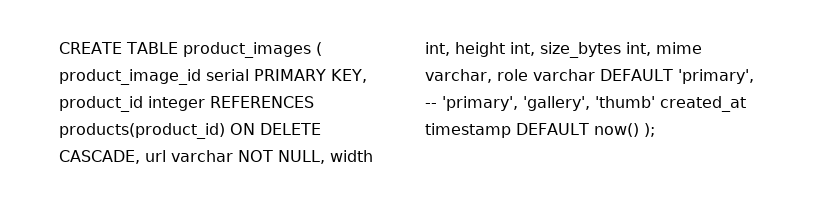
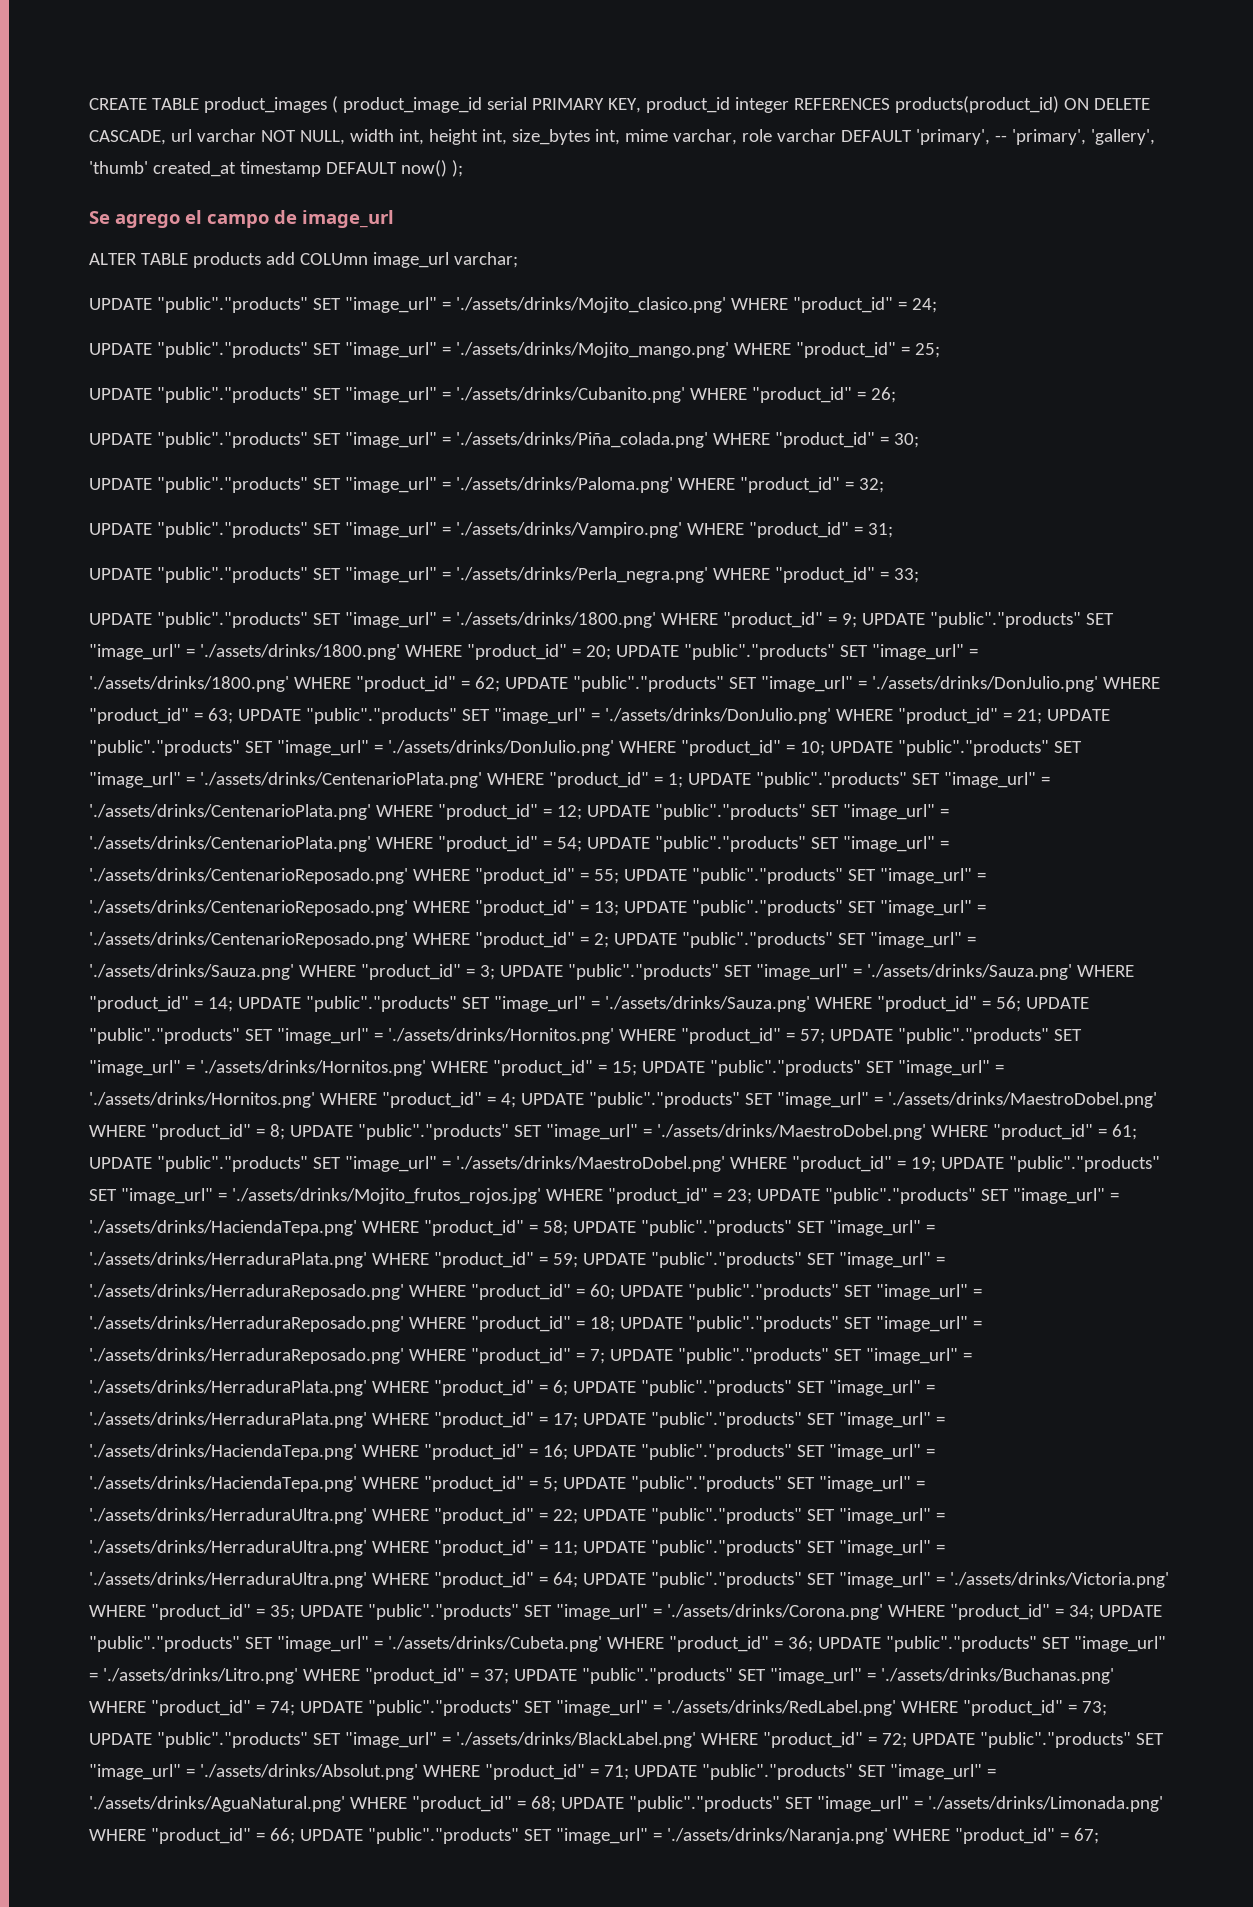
(655, 130) none -> [89,210,394,228] [89,252,518,268] [89,297,937,313] [89,342,940,358] [89,387,896,403] [89,432,919,448] [89,477,884,493] [89,522,893,538] [89,567,919,583] [89,612,1114,628] [89,644,978,660] [89,676,1160,692] [89,708,1110,724] [89,740,1082,756] [89,772,1050,788] [89,804,949,820] [89,836,949,852] [89,868,986,884] [89,900,986,916] [89,932,976,948] [89,964,1134,980] [89,996,1089,1012] [89,1028,1082,1044] [89,1060,1004,1076] [89,1092,1157,1108] [89,1124,1137,1140] [89,1156,1160,1172] [89,1188,1119,1204] [89,1220,935,1236] [89,1252,945,1268] [89,1284,982,1300] [89,1316,982,1332] [89,1348,972,1364] [89,1380,935,1396] [89,1412,945,1428] [89,1444,935,1460] [89,1476,925,1492] [89,1508,945,1524] [89,1540,945,1556] [89,1572,1169,1588] [89,1604,1162,1620] [89,1636,1166,1652] [89,1668,1114,1684] [89,1700,1107,1716] [89,1732,1164,1748] [89,1764,996,1780] [89,1796,1163,1812] [89,1828,1099,1844] // Se agrego el campo de image_url // ALTER TABLE products add COLUmn image_url varchar; // UPDATE "public"."products" SET "image_url" = './assets/drinks/Mojito_clasico.png' WHERE "product_id" = 24; // UPDATE "public"."products" SET "image_url" = './assets/drinks/Mojito_mango.png' WHERE "product_id" = 25; // UPDATE "public"."products" SET "image_url" = './assets/drinks/Cubanito.png' WHERE "product_id" = 26; // UPDATE "public"."products" SET "image_url" = './assets/drinks/Piña_colada.png' WHERE "product_id" = 30; // UPDATE "public"."products" SET "image_url" = './assets/drinks/Paloma.png' WHERE "product_id" = 32; // UPDATE "public"."products" SET "image_url" = './assets/drinks/Vampiro.png' WHERE "product_id" = 31; // UPDATE "public"."products" SET "image_url" = './assets/drinks/Perla_negra.png' WHERE "product_id" = 33; // UPDATE "public"."products" SET "image_url" = './assets/drinks/1800.png' WHERE "product_id" = 9; UPDATE "public"."products" SET "image_url" = './assets/drinks/1800.png' WHERE "product_id" = 20; UPDATE "public"."products" SET "image_url" = './assets/drinks/1800.png' WHERE "product_id" = 62; UPDATE "public"."products" SET "image_url" = './assets/drinks/DonJulio.png' WHERE "product_id" = 63; UPDATE "public"."products" SET "image_url" = './assets/drinks/DonJulio.png' WHERE "product_id" = 21; UPDATE "public"."products" SET "image_url" = './assets/drinks/DonJulio.png' WHERE "product_id" = 10; UPDATE "public"."products" SET "image_url" = './assets/drinks/CentenarioPlata.png' WHERE "product_id" = 1; UPDATE "public"."products" SET "image_url" = './assets/drinks/CentenarioPlata.png' WHERE "product_id" = 12; UPDATE "public"."products" SET "image_url" = './assets/drinks/CentenarioPlata.png' WHERE "product_id" = 54; UPDATE "public"."products" SET "image_url" = './assets/drinks/CentenarioReposado.png' WHERE "product_id" = 55; UPDATE "public"."products" SET "image_url" = './assets/drinks/CentenarioReposado.png' WHERE "product_id" = 13; UPDATE "public"."products" SET "image_url" = './assets/drinks/CentenarioReposado.png' WHERE "product_id" = 2; UPDATE "public"."products" SET "image_url" = './assets/drinks/Sauza.png' WHERE "product_id" = 3; UPDATE "public"."products" SET "image_url" = './assets/drinks/Sauza.png' WHERE "product_id" = 14; UPDATE "public"."products" SET "image_url" = './assets/drinks/Sauza.png' WHERE "product_id" = 56; UPDATE "public"."products" SET "image_url" = './assets/drinks/Hornitos.png' WHERE "product_id" = 57; UPDATE "public"."products" SET "image_url" = './assets/drinks/Hornitos.png' WHERE "product_id" = 15; UPDATE "public"."products" SET "image_url" = './assets/drinks/Hornitos.png' WHERE "product_id" = 4; UPDATE "public"."products" SET "image_url" = './assets/drinks/MaestroDobel.png' WHERE "product_id" = 8; UPDATE "public"."products" SET "image_url" = './assets/drinks/MaestroDobel.png' WHERE "product_id" = 61; UPDATE "public"."products" SET "image_url" = './assets/drinks/MaestroDobel.png' WHERE "product_id" = 19; UPDATE "public"."products" SET "image_url" = './assets/drinks/Mojito_frutos_rojos.jpg' WHERE "product_id" = 23; UPDATE "public"."products" SET "image_url" = './assets/drinks/HaciendaTepa.png' WHERE "product_id" = 58; UPDATE "public"."products" SET "image_url" = './assets/drinks/HerraduraPlata.png' WHERE "product_id" = 59; UPDATE "public"."products" SET "image_url" = './assets/drinks/HerraduraReposado.png' WHERE "product_id" = 60; UPDATE "public"."products" SET "image_url" = './assets/drinks/HerraduraReposado.png' WHERE "product_id" = 18; UPDATE "public"."products" SET "image_url" = './assets/drinks/HerraduraReposado.png' WHERE "product_id" = 7; UPDATE "public"."products" SET "image_url" = './assets/drinks/HerraduraPlata.png' WHERE "product_id" = 6; UPDATE "public"."products" SET "image_url" = './assets/drinks/HerraduraPlata.png' WHERE "product_id" = 17; UPDATE "public"."products" SET "image_url" = './assets/drinks/HaciendaTepa.png' WHERE "product_id" = 16; UPDATE "public"."products" SET "image_url" = './assets/drinks/HaciendaTepa.png' WHERE "product_id" = 5; UPDATE "public"."products" SET "image_url" = './assets/drinks/HerraduraUltra.png' WHERE "product_id" = 22; UPDATE "public"."products" SET "image_url" = './assets/drinks/HerraduraUltra.png' WHERE "product_id" = 11; UPDATE "public"."products" SET "image_url" = './assets/drinks/HerraduraUltra.png' WHERE "product_id" = 64; UPDATE "public"."products" SET "image_url" = './assets/drinks/Victoria.png' WHERE "product_id" = 35; UPDATE "public"."products" SET "image_url" = './assets/drinks/Corona.png' WHERE "product_id" = 34; UPDATE "public"."products" SET "image_url" = './assets/drinks/Cubeta.png' WHERE "product_id" = 36; UPDATE "public"."products" SET "image_url" = './assets/drinks/Litro.png' WHERE "product_id" = 37; UPDATE "public"."products" SET "image_url" = './assets/drinks/Buchanas.png' WHERE "product_id" = 74; UPDATE "public"."products" SET "image_url" = './assets/drinks/RedLabel.png' WHERE "product_id" = 73; UPDATE "public"."products" SET "image_url" = './assets/drinks/BlackLabel.png' WHERE "product_id" = 72; UPDATE "public"."products" SET "image_url" = './assets/drinks/Absolut.png' WHERE "product_id" = 71; UPDATE "public"."products" SET "image_url" = './assets/drinks/AguaNatural.png' WHERE "product_id" = 68; UPDATE "public"."products" SET "image_url" = './assets/drinks/Limonada.png' WHERE "product_id" = 66; UPDATE "public"."products" SET "image_url" = './assets/drinks/Naranja.png' WHERE "product_id" = 67;

